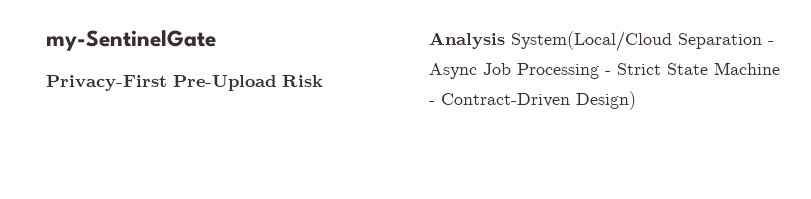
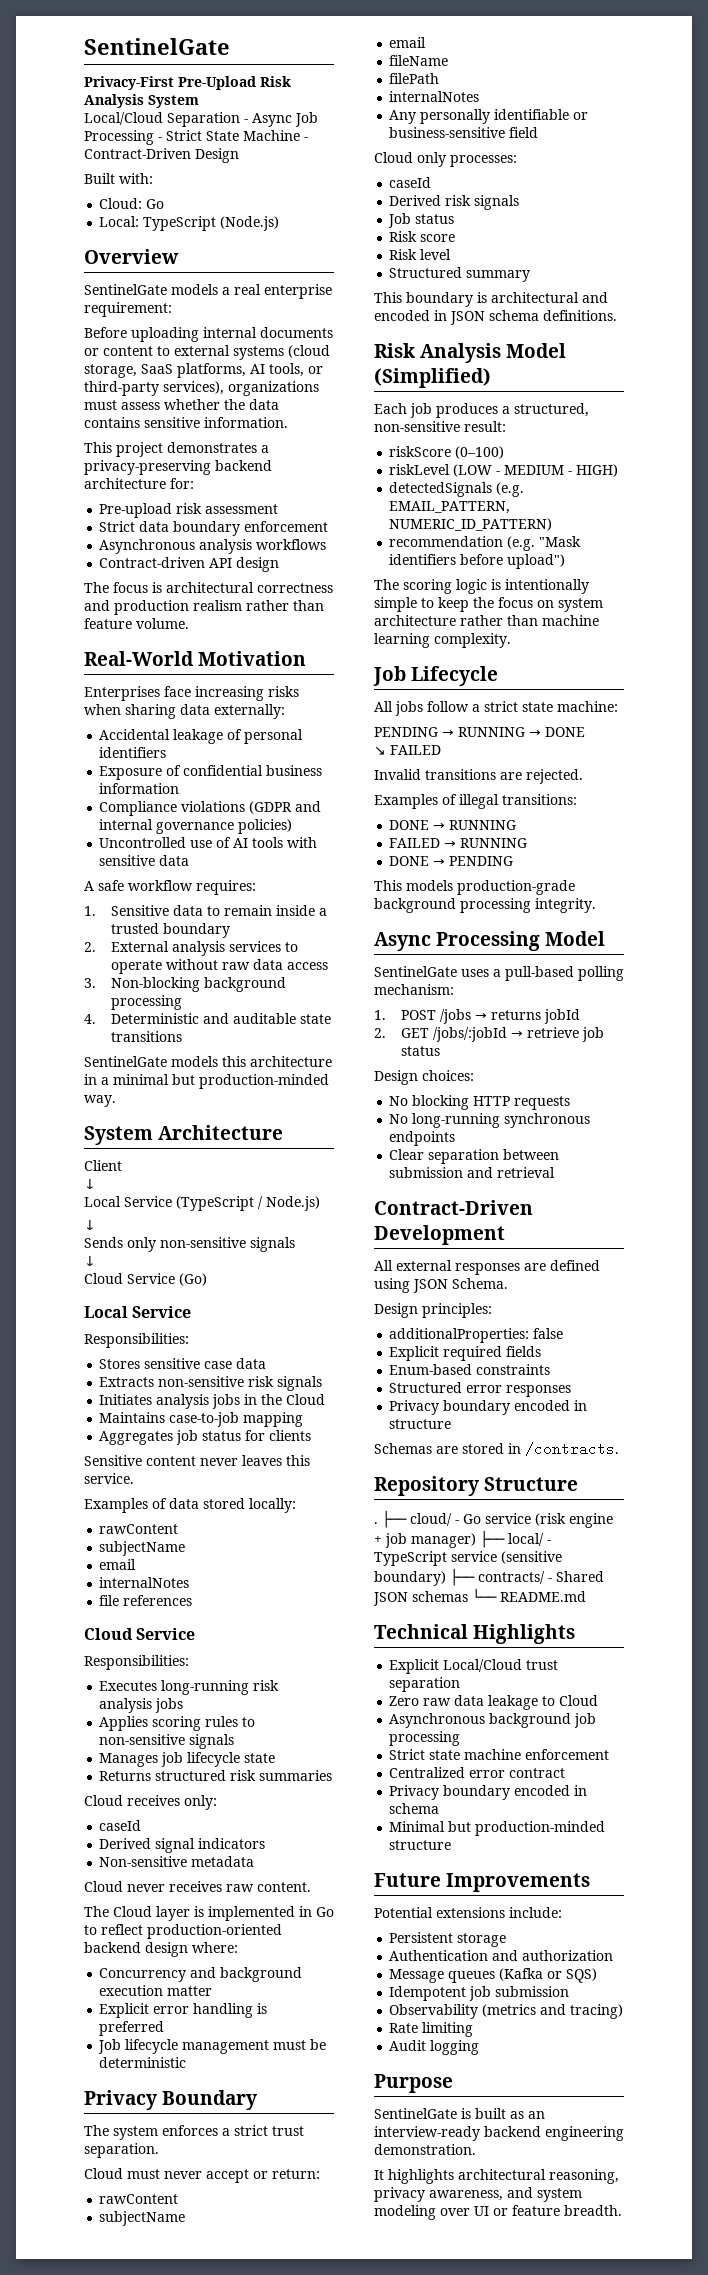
[46,30,216,51] my-SentinelGate -> [84,38,230,55] SentinelGate
[511,31,672,52] System(Local/Cloud -> [148,95,199,108] [84,112,163,125] System // Local/Cloud
[576,91,636,110] Design) -> [195,148,239,163] [84,173,153,184] [99,198,165,209] [99,216,280,231] [84,249,179,264] [84,284,332,299] [84,302,172,317] [84,327,333,342] [84,345,330,360] [84,363,323,378] [84,381,319,396] [84,399,279,410] [84,417,288,428] [84,442,269,457] [84,460,272,475] [84,478,194,489] [99,503,279,518] [99,521,329,536] [99,539,327,554] [99,557,280,572] [84,582,333,593] [84,600,324,615] [84,618,189,629] [84,651,307,666] [84,686,299,701] [84,704,285,719] [99,729,304,744] [99,747,167,758] [99,765,323,780] [99,783,180,794] [99,801,322,816] [99,819,293,834] [99,837,318,848] [99,855,190,866] [84,880,256,895] [84,905,328,916] [111,923,231,938] [84,941,299,956] [111,959,329,974] [84,977,287,992] [111,995,183,1010] [84,1013,332,1024] [111,1031,183,1042] [84,1056,332,1067] [84,1074,329,1089] [84,1095,116,1107] [84,1125,284,1145] [84,1160,122,1171] [84,1179,96,1189] [84,1196,320,1211] [84,1220,96,1230] [84,1237,295,1252] [84,1256,96,1266] [84,1273,207,1286] [84,1306,192,1318] [84,1333,189,1348] [99,1358,267,1369] [99,1376,323,1391] [99,1394,326,1409] [99,1412,304,1427] [99,1430,312,1445] [84,1455,310,1466] [84,1473,134,1484] [84,1498,296,1513] [99,1524,179,1534] [99,1541,186,1556] [99,1559,137,1570] [99,1577,190,1588] [99,1595,193,1606] [84,1628,196,1640] [84,1655,189,1670] [99,1680,280,1695] [99,1698,184,1713] [99,1716,256,1731] [99,1734,235,1749] [99,1752,276,1767] [99,1770,333,1781] [84,1795,217,1810] [99,1820,142,1831] [99,1838,266,1853] [99,1856,255,1867] [84,1881,311,1892] [84,1906,334,1921] [84,1924,282,1939] [84,1942,238,1957] [99,1967,303,1982] [99,1985,213,1996] [99,2003,268,2018] [99,2021,165,2036] [98,2039,327,2054] [99,2057,187,2068] [84,2090,258,2110] [84,2125,304,2140] [84,2143,159,2158] [84,2168,320,2183] [99,2194,179,2204] [99,2211,186,2226] [389,37,427,48] [389,55,449,66] [389,73,440,84] [389,91,480,102] [389,109,589,124] [389,127,539,138] [374,152,517,167] [389,177,432,188] [389,195,520,210] [388,213,455,228] [389,231,456,242] [389,249,452,260] [389,267,531,282] [374,292,608,307] [374,310,617,325] [374,343,567,363] [374,368,491,388] [374,403,589,418] [374,421,506,432] [389,446,505,459] [389,464,619,477] [389,482,525,497] [389,501,511,514] [389,518,553,531] [389,536,582,551] [389,554,566,569] [374,579,589,594] [374,597,603,612] [374,615,599,626] [374,633,511,648] [373,666,499,686] [374,701,618,716] [374,727,585,737] [374,745,441,755] [374,769,583,784] [374,794,577,809] [389,820,517,830] [389,838,528,848] [389,856,514,866] [374,880,575,895] [374,898,596,913] [374,931,606,951] [374,966,624,981] [374,984,454,995] [374,1009,581,1024] [374,1027,605,1042] [401,1046,441,1056] [374,1070,474,1085] [389,1095,571,1110] [389,1113,591,1128] [389,1131,456,1146] [389,1149,560,1164] [389,1167,556,1178] [374,1200,533,1215] [374,1225,505,1245] [374,1260,600,1275] [374,1278,508,1293] [374,1303,492,1318] [389,1328,564,1343] [389,1346,542,1361] [389,1364,551,1375] [389,1382,572,1397] [389,1400,588,1415] [389,1419,452,1429] [374,1442,619,1456] [374,1476,579,1496] [374,1510,613,1528] [374,1530,551,1548] [374,1551,562,1566] [374,1568,604,1586] [373,1588,586,1606] [374,1624,576,1644] [389,1659,559,1674] [389,1677,461,1692] [389,1695,599,1710] [389,1713,597,1728] [389,1731,461,1746] [389,1749,610,1760] [389,1767,566,1778] [389,1785,588,1800] [389,1803,440,1814] [389,1821,606,1836] [389,1840,452,1850] [374,1873,591,1892] [374,1907,562,1918] [389,1932,507,1947] [389,1950,614,1961] [389,1968,598,1983] [389,1986,570,2001] [389,2004,624,2019] [389,2022,474,2037] [389,2040,480,2055] [374,2074,453,2093] [374,2108,545,2119] [374,2126,624,2141] [374,2144,476,2155] [374,2169,619,2184] [374,2187,582,2202] [374,2205,622,2220] Design // Built with: // Cloud: Go // Local: TypeScript (Node.js) // Overview // SentinelGate models a real enterprise requirement: // Before uploading internal documents or content to external systems (cloud storage, SaaS platforms, AI tools, or third-party services), organizations must assess whether the data contains sensitive information. // This project demonstrates a privacy-preserving backend architecture for: // Pre-upload risk assessment // Strict data boundary enforcement // Asynchronous analysis workflows // Contract-driven API design // The focus is architectural correctness and production realism rather than feature volume. // Real-World Motivation // Enterprises face increasing risks when sharing data externally: // Accidental leakage of personal identifiers // Exposure of confidential business information // Compliance violations (GDPR and internal governance policies) // Uncontrolled use of AI tools with sensitive data // A safe workflow requires: // 1. Sensitive data to remain inside a trusted boundary // 2. External analysis services to operate without raw data access // 3. Non-blocking background processing // 4. Deterministic and auditable state transitions // SentinelGate models this architecture in a minimal but production-minded way. // System Architecture // Client // ↓ // Local Service (TypeScript / Node.js) // ↓ // Sends only non-sensitive signals // ↓ // Cloud Service (Go) // Local Service // Responsibilities: // Stores sensitive case data // Extracts non-sensitive risk signals // Initiates analysis jobs in the Cloud // Maintains case-to-job mapping // Aggregates job status for clients // Sensitive content never leaves this service. // Examples of data stored locally: // rawContent // subjectName // email // internalNotes // file references // Cloud Service // Responsibilities: // Executes long-running risk analysis jobs // Applies scoring rules to non-sensitive signals // Manages job lifecycle state // Returns structured risk summaries // Cloud receives only: // caseId // Derived signal indicators // Non-sensitive metadata // Cloud never receives raw content. // The Cloud layer is implemented in Go to reflect production-oriented backend design where: // Concurrency and background execution matter // Explicit error handling is preferred // Job lifecycle management must be deterministic // Privacy Boundary // The system enforces a strict trust separation. // Cloud must never accept or return: // rawContent // subjectName // email // fileName // filePath // internalNotes // Any personally identifiable or business-sensitive field // Cloud only processes: // caseId // Derived risk signals // Job status // Risk score // Risk level // Structured summary // This boundary is architectural and encoded in JSON schema definitions. // Risk Analysis Model (Simplified) // Each job produces a structured, non-sensitive result: // riskScore (0–100) // riskLevel (LOW - MEDIUM - HIGH) // detectedSignals (e.g. EMAIL_PATTERN, NUMERIC_ID_PATTERN) // recommendation (e.g. "Mask identifiers before upload") // The scoring logic is intentionally simple to keep the focus on system architecture rather than machine learning complexity. // Job Lifecycle // All jobs follow a strict state machine: // PENDING → RUNNING → DONE // ↘ FAILED // Invalid transitions are rejected. // Examples of illegal transitions: // DONE → RUNNING // FAILED → RUNNING // DONE → PENDING // This models production-grade background processing integrity. // Async Processing Model // SentinelGate uses a pull-based polling mechanism: // 1. POST /jobs → returns jobId // 2. GET /jobs/:jobId → retrieve job status // Design choices: // No blocking HTTP requests // No long-running synchronous endpoints // Clear separation between submission and retrieval // Contract-Driven Development // All external responses are defined using JSON Schema. // Design principles: // additionalProperties: false // Explicit required fields // Enum-based constraints // Structured error responses // Privacy boundary encoded in structure // Schemas are stored in /contracts. // Repository Structure // . ├── cloud/ - Go service (risk engine + job manager) ├── local/ - TypeScript service (sensitive boundary) ├── contracts/ - Shared JSON schemas └── README.md // Technical Highlights // Explicit Local/Cloud trust separation // Zero raw data leakage to Cloud // Asynchronous background job processing // Strict state machine enforcement // Centralized error contract // Privacy boundary encoded in schema // Minimal but production-minded structure // Future Improvements // Potential extensions include: // Persistent storage // Authentication and authorization // Message queues (Kafka or SQS) // Idempotent job submission // Observability (metrics and tracing) // Rate limiting // Audit logging // Purpose // SentinelGate is built as an interview-ready backend engineering demonstration. // It highlights architectural reasoning, privacy awareness, and system modeling over UI or feature breadth.

